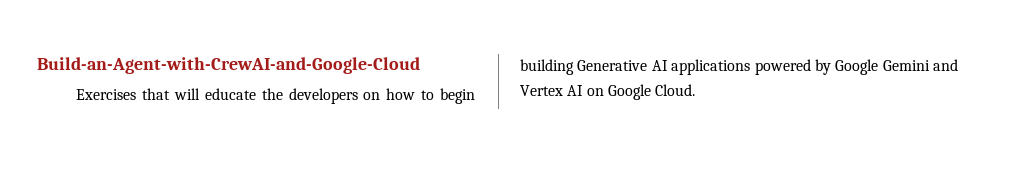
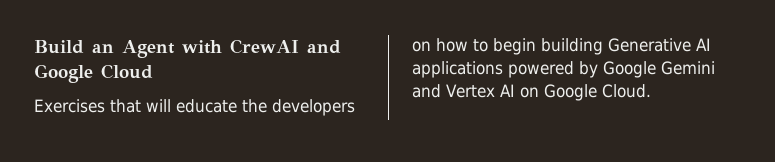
[37,57,420,74] Build-an-Agent-with-CrewAI-and-Google-Cloud -> [34,39,341,58] [34,64,153,83] Build an Agent with CrewAI and Google Cloud

